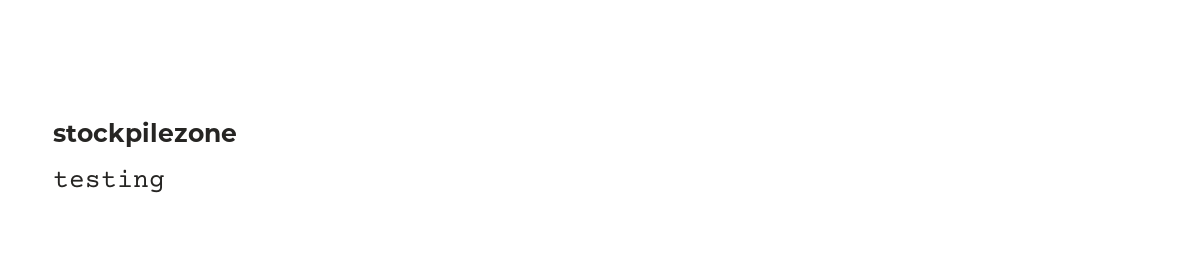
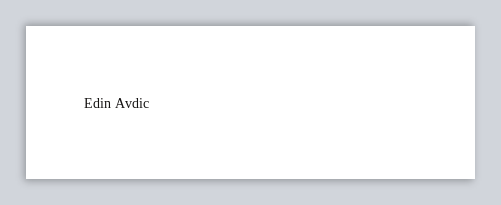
[53,121,237,147] [53,169,165,193] stockpilezone // testing -> [84,98,149,108] Edin Avdic

